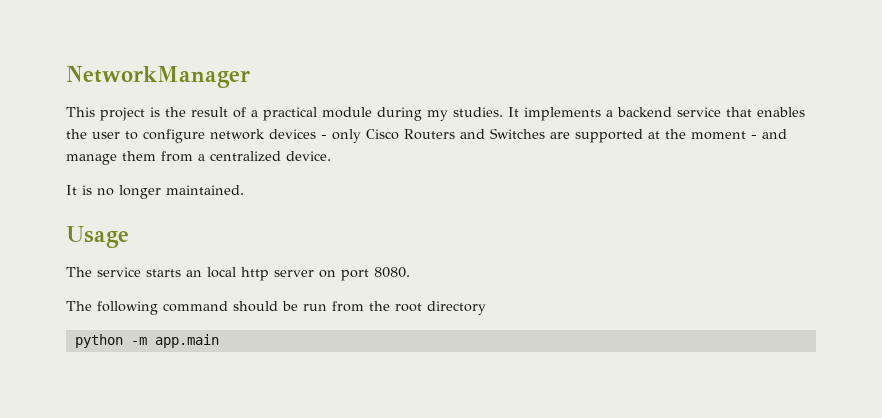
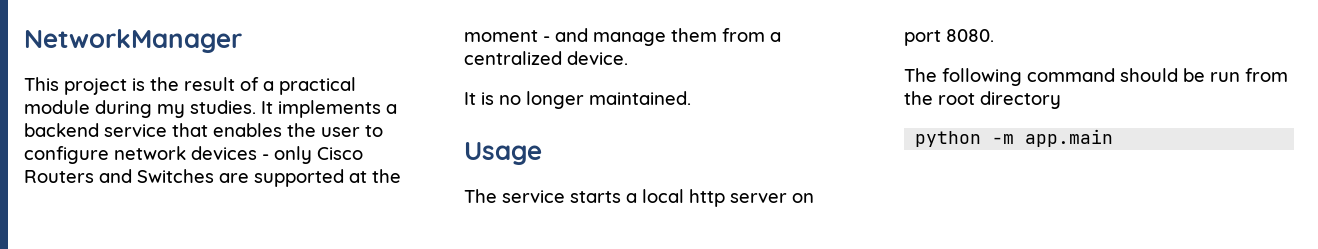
[186,270,202,277] an -> [626,193,637,203] a

